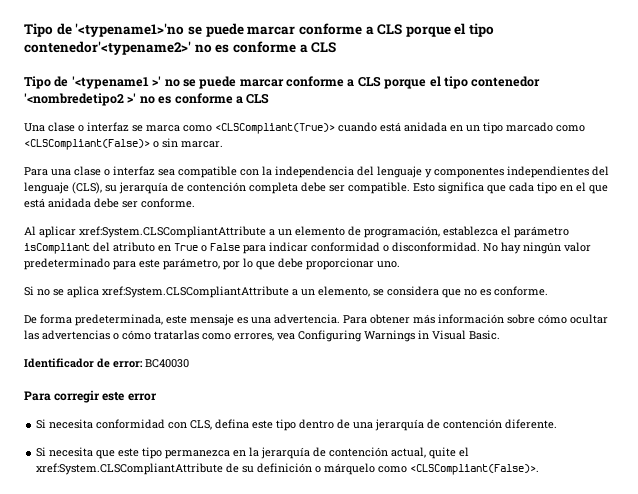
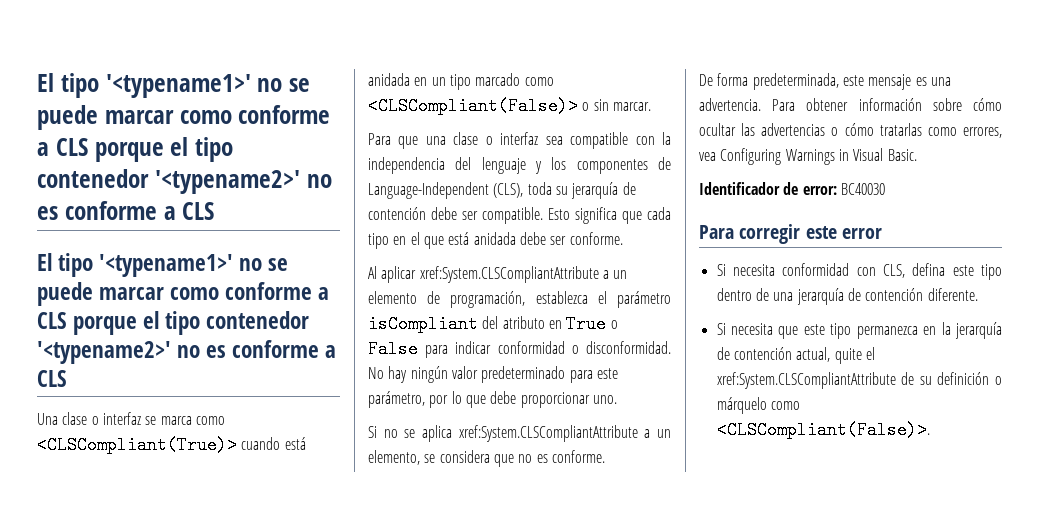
[24,23,495,37] [24,41,337,55] [24,76,541,89] [24,93,137,106] Tipo de '<typename1>'no se puede marcar conforme a CLS porque el tipo contenedor'<typename2>' no es conforme a CLS // Tipo de '<typename1 >' no se puede marcar conforme a CLS porque el tipo contenedor '<nombredetipo2 >' -> [37,73,310,98] [37,105,331,130] [37,137,233,162] [37,169,332,194] [37,201,215,220] [37,253,289,277] [37,282,330,306] [37,311,310,335] [37,341,171,364] El tipo '<typename1>' no se puede marcar como conforme a CLS porque el tipo contenedor '<typename2>' no es conforme a CLS // El tipo '<typename1>' no se puede marcar como conforme a CLS porque el tipo contenedor '<typename2>'
(48, 171) none -> [398,136,419,149] que
[434,166,609,178] [24,182,102,194] componentes independientes del lenguaje (CLS), -> [551,157,671,174] [368,182,552,199] los componentes de Language-Independent (CLS), toda
[249,182,298,194] completa -> (426, 213) none
[413,314,435,324] más -> (849, 104) none

